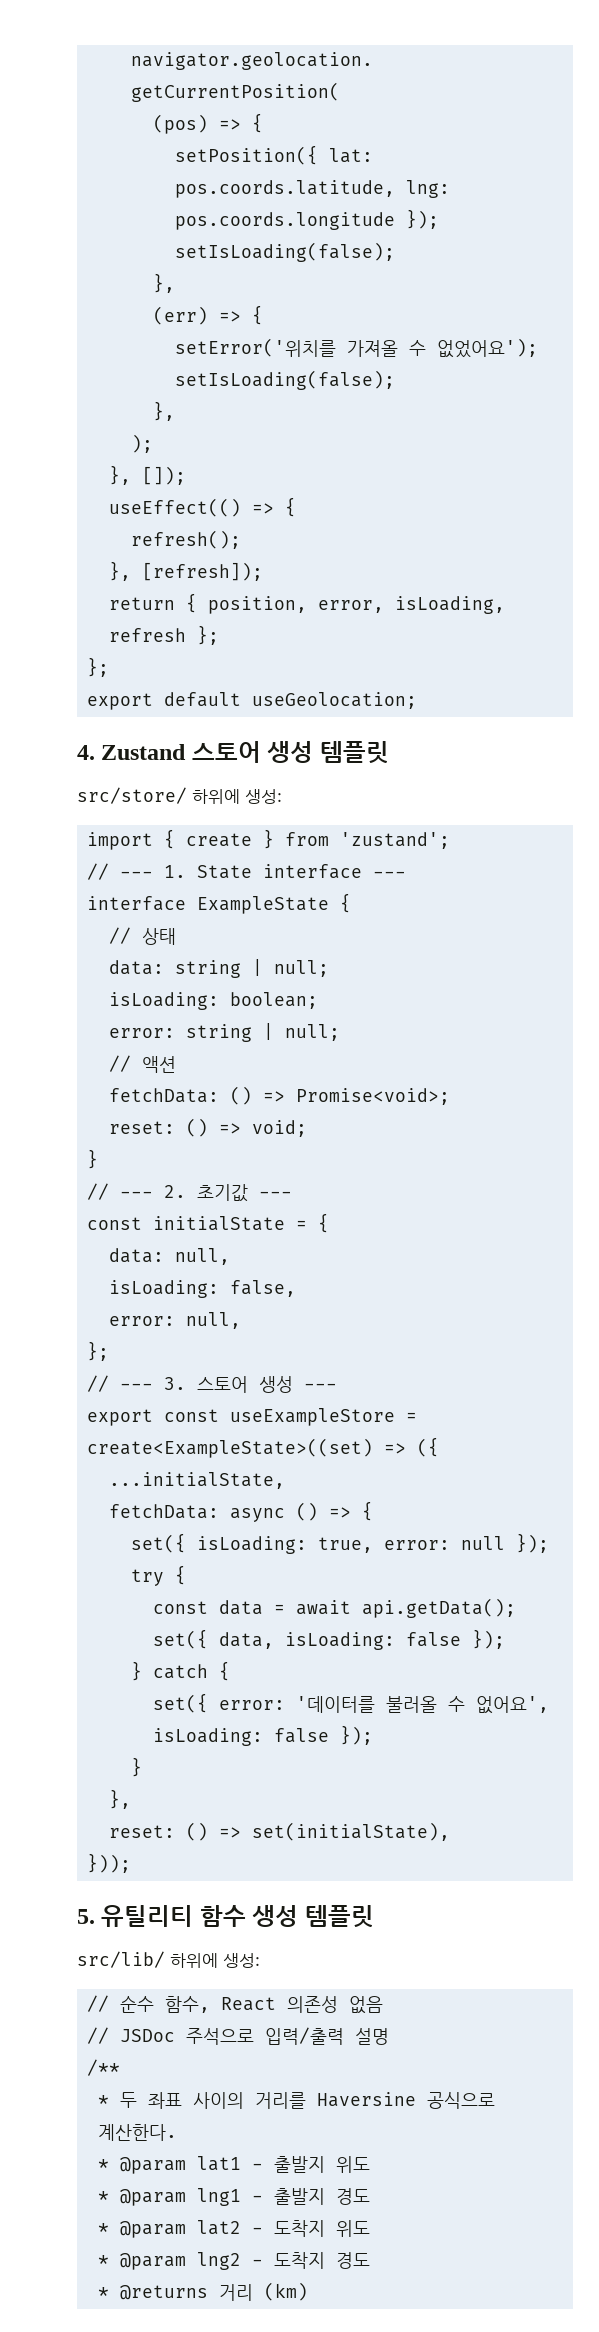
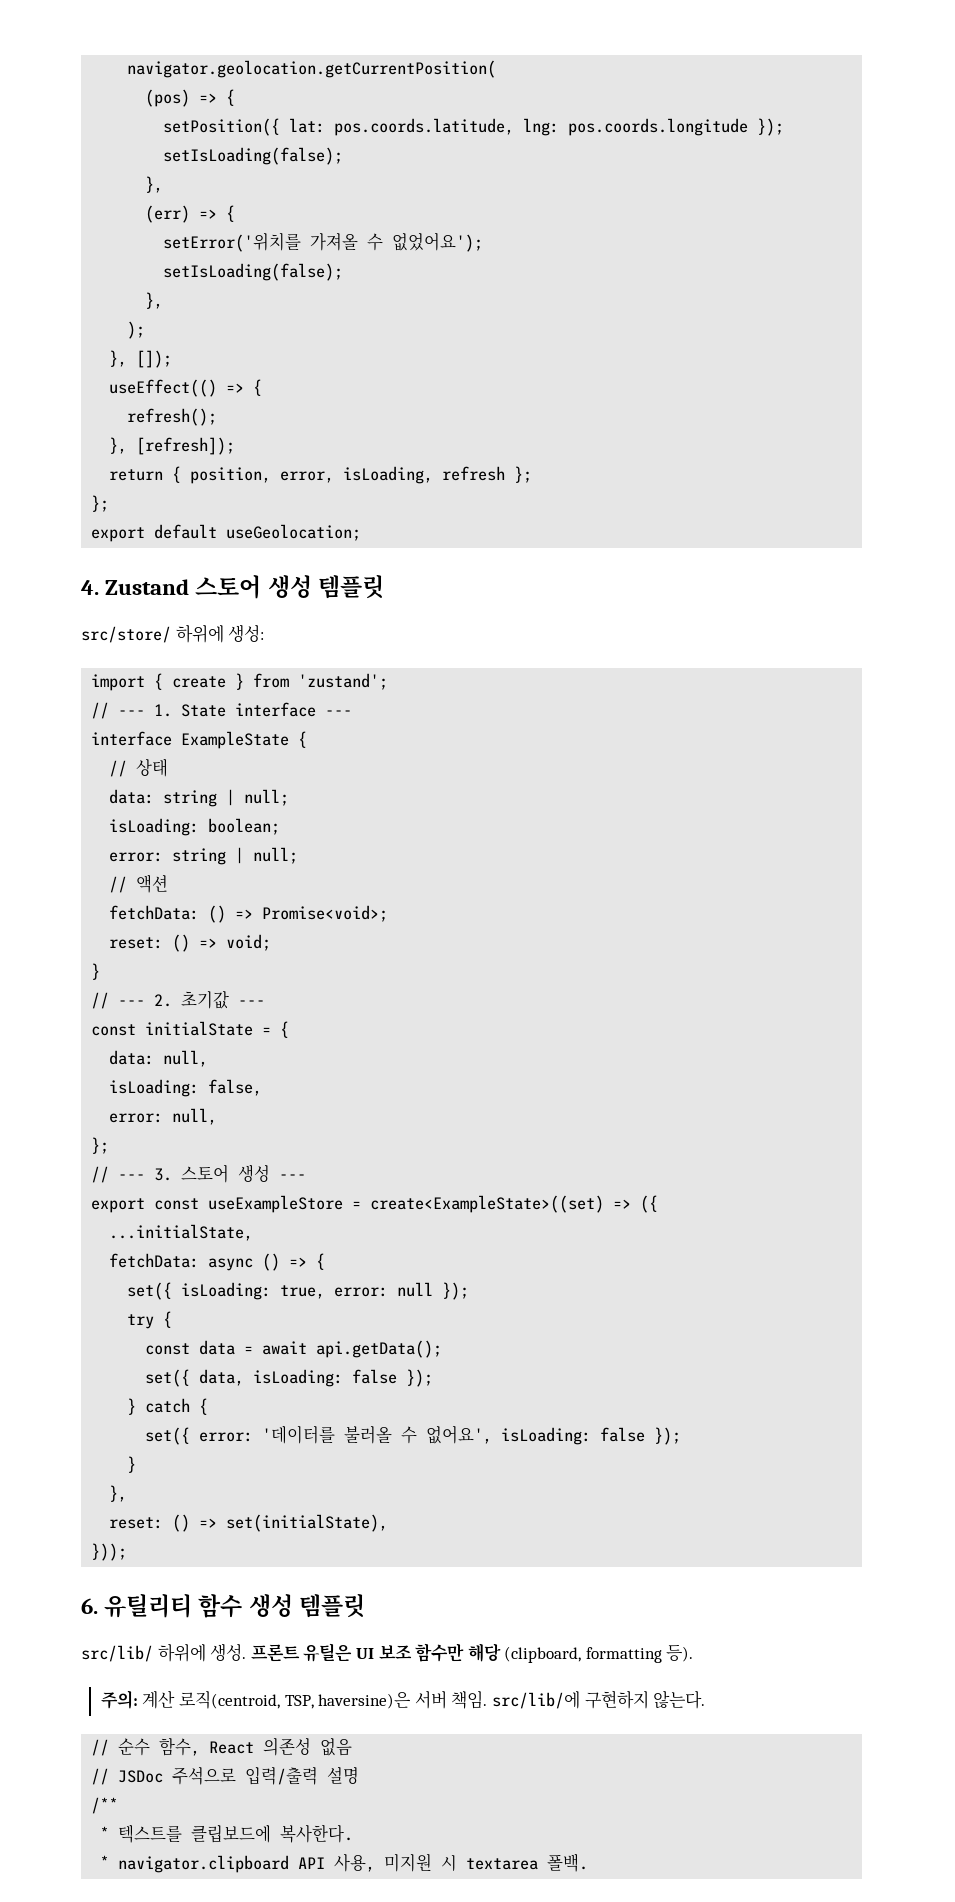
[77,1909,95,1924] 5. -> [81,1598,98,1614] 6.
[223,1953,260,1968] 생성: -> [210,1643,694,1663] [100,1690,706,1709] 생성. 프론트 유틸은 UI 보조 함수만 해당 (clipboard, formatting 등). // 주의: 계산 로직(centroid, TSP, haversine)은 서버 책임. src/lib/에 구현하지 않는다.
[120,2092,496,2109] [98,2124,178,2141] [98,2156,371,2174] [98,2188,371,2206] [98,2220,371,2238] [98,2252,371,2270] [98,2282,309,2301] 두 좌표 사이의 거리를 Haversine 공식으로 계산한다. // * @param lat1 - 출발지 위도 // * @param lng1 - 출발지 경도 // * @param lat2 - 도착지 위도 // * @param lng2 - 도착지 경도 // * @returns 거리 (km) -> [118,1824,354,1843] [100,1853,589,1873] 텍스트를 클립보드에 복사한다. // * navigator.clipboard API 사용, 미지원 시 textarea 폴백.

